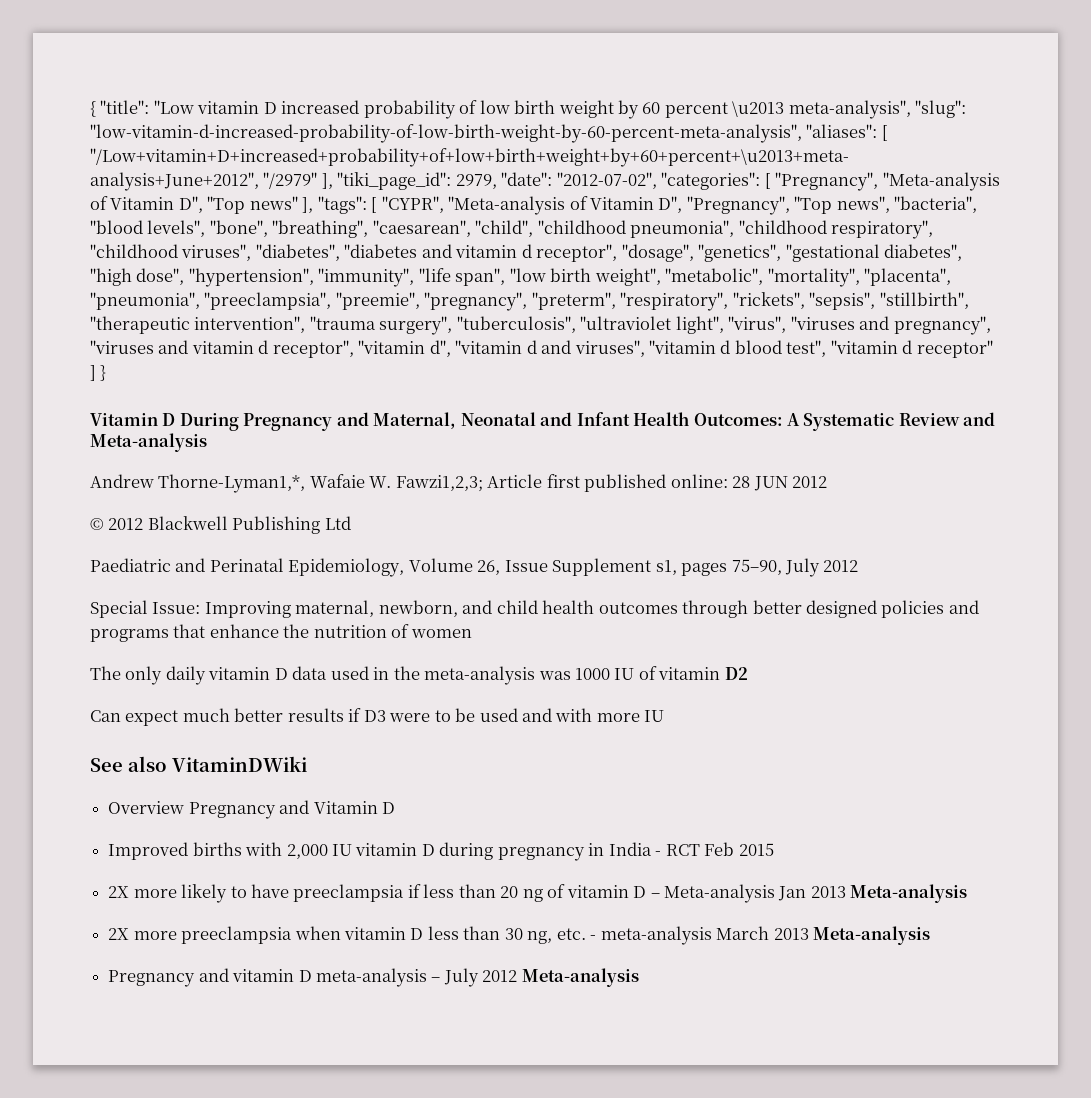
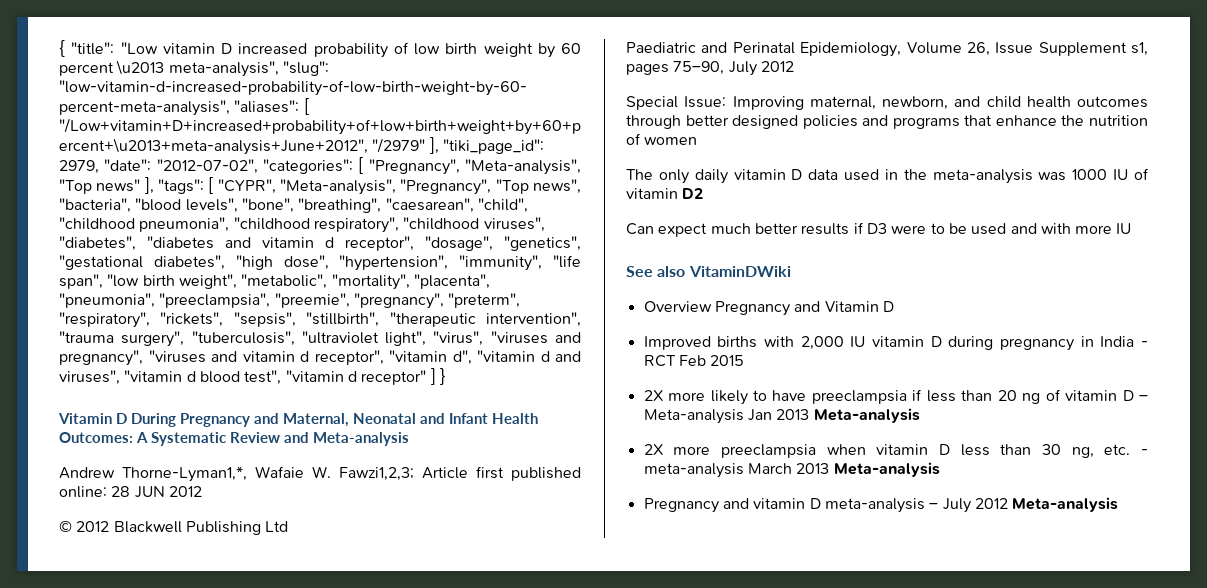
[882,172,1000,191] [90,196,203,213] "Meta-analysis of Vitamin D", -> [464,159,581,175] "Meta-analysis",
[448,196,683,215] "Meta-analysis of Vitamin D", -> [280,179,396,195] "Meta-analysis",

